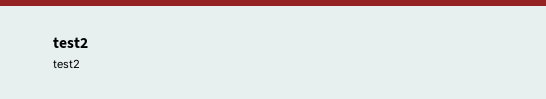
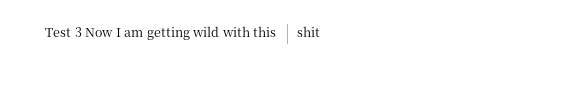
[53,37,88,48] [53,59,80,69] test2 // test2 -> [45,26,320,40] Test 3 Now I am getting wild with this shit

